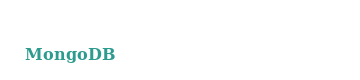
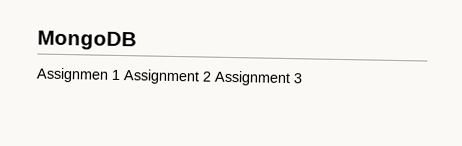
(116, 55) none -> [36,67,303,87] // Assignmen 1 Assignment 2 Assignment 3

